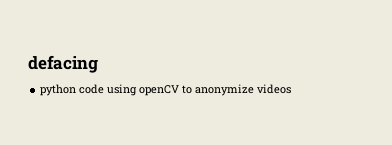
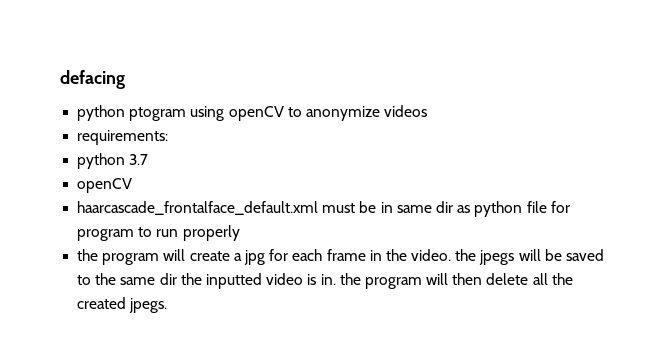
[79,84,105,94] code -> [129,107,187,121] ptogram
(292, 89) none -> [77,130,169,145] [77,153,149,169] [77,178,133,193] [77,201,570,217] [77,225,240,241] [77,249,605,265] [77,273,573,289] [77,297,168,313] // requirements: // python 3.7 // openCV // haarcascade_frontalface_default.xml must be in same dir as python file for program to run properly // the program will create a jpg for each frame in the video. the jpegs will be saved to the same dir the inputted video is in. the program will then delete all the created jpegs.

